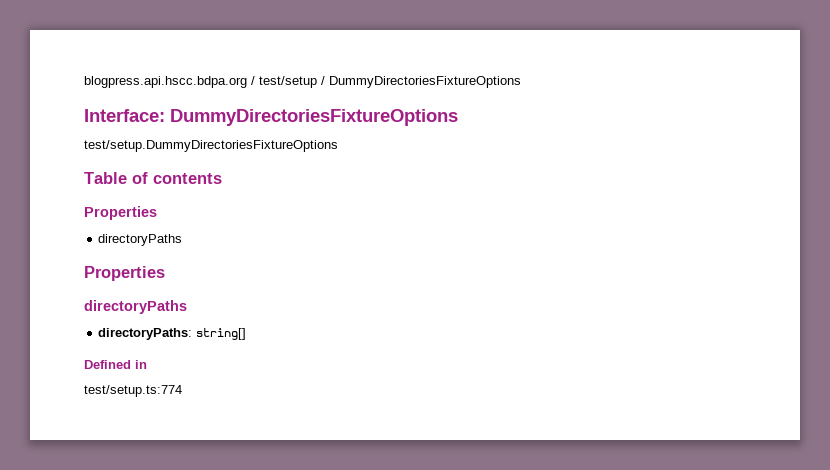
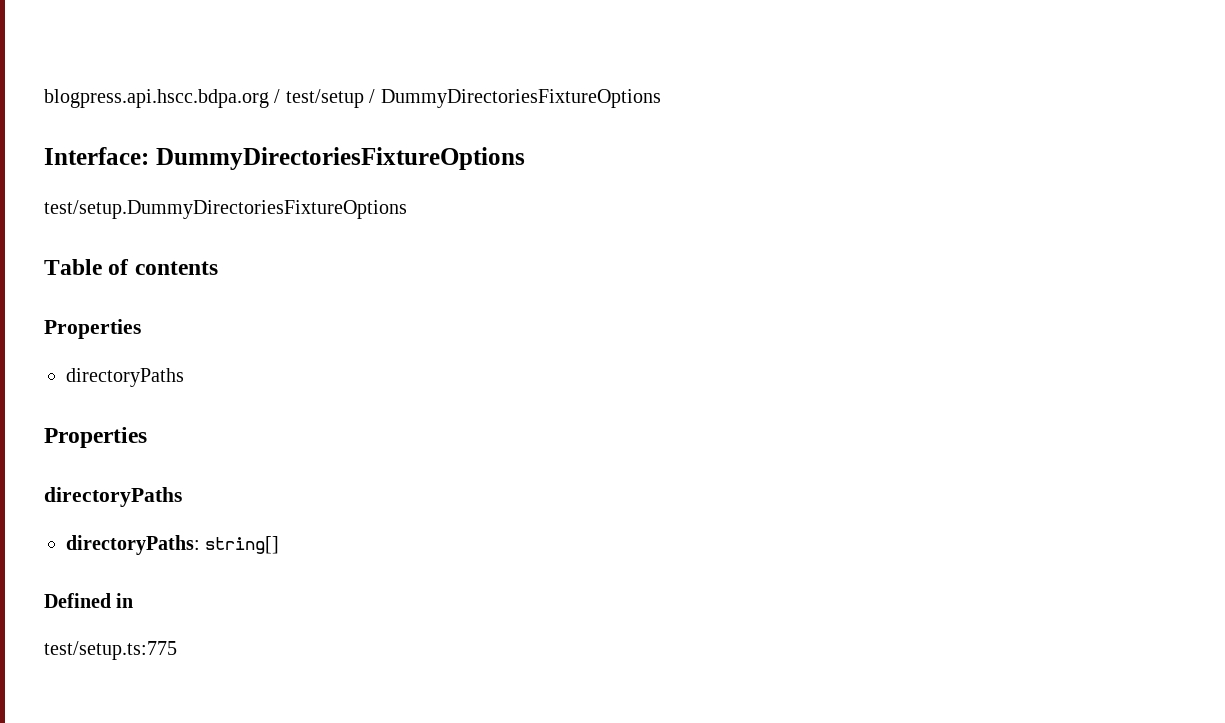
[84,385,182,397] test/setup.ts:774 -> [44,641,177,660] test/setup.ts:775

